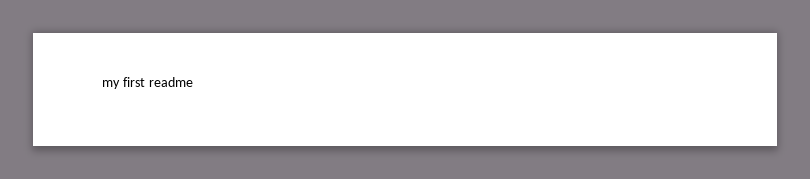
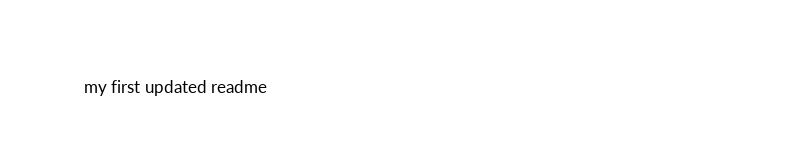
(145, 82) none -> [144,80,207,96] updated

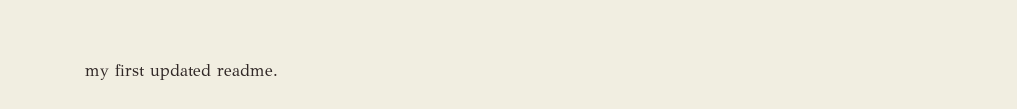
[211,80,268,93] readme -> [217,64,278,76] readme.

